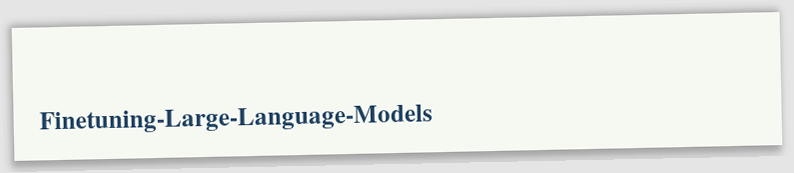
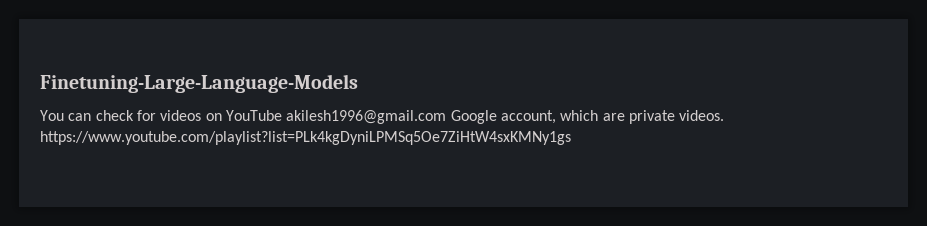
(433, 119) none -> [40,110,725,124] [40,131,571,145] // You can check for videos on YouTube akilesh1996@gmail.com Google account, which are private videos. https://www.youtube.com/playlist?list=PLk4kgDyniLPMSq5Oe7ZiHtW4sxKMNy1gs

